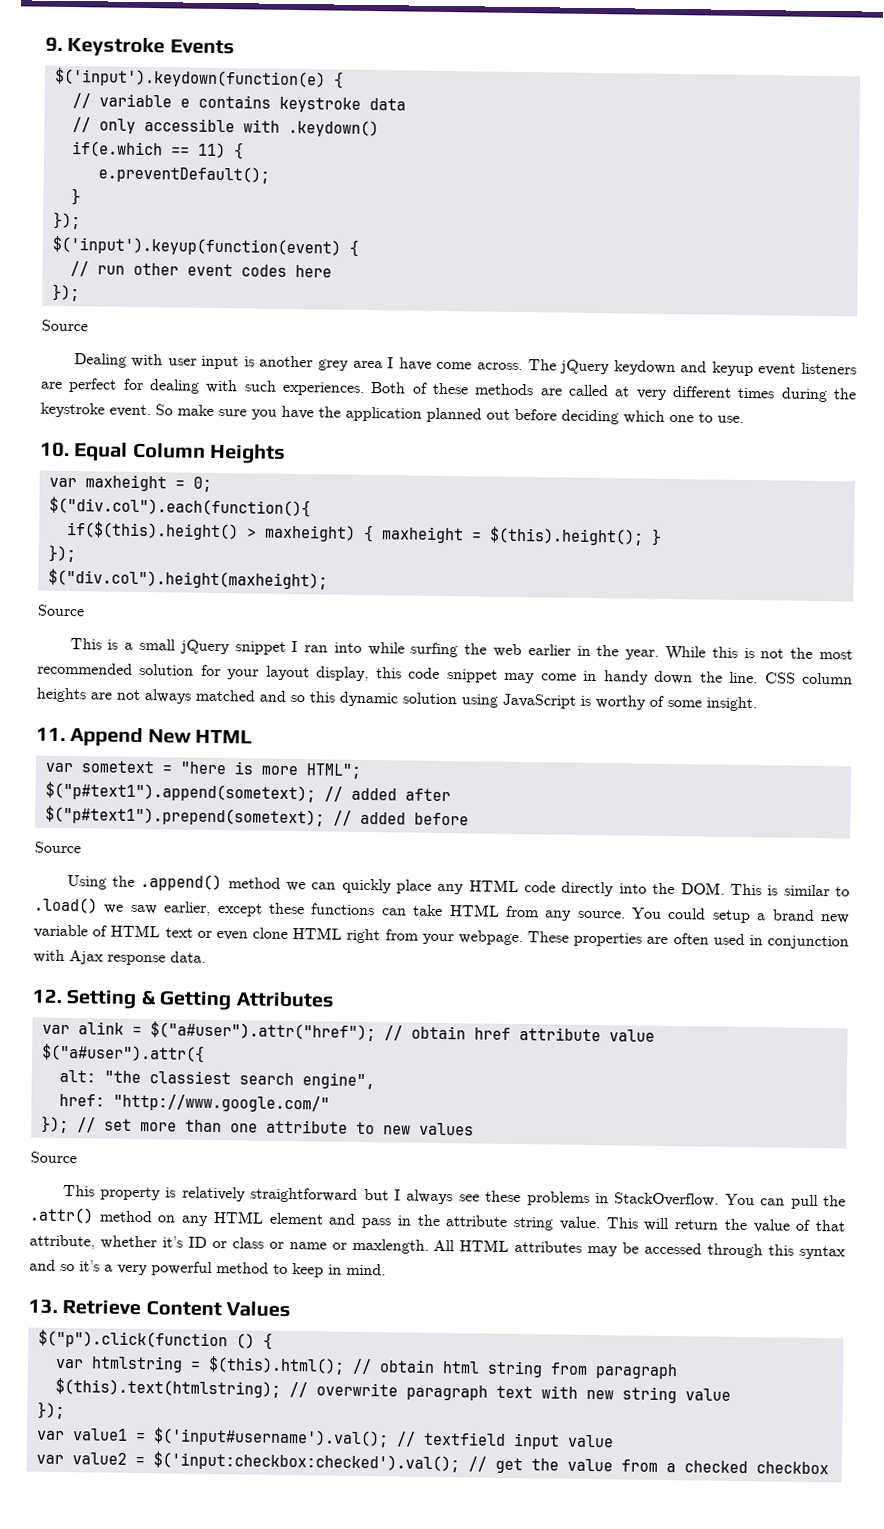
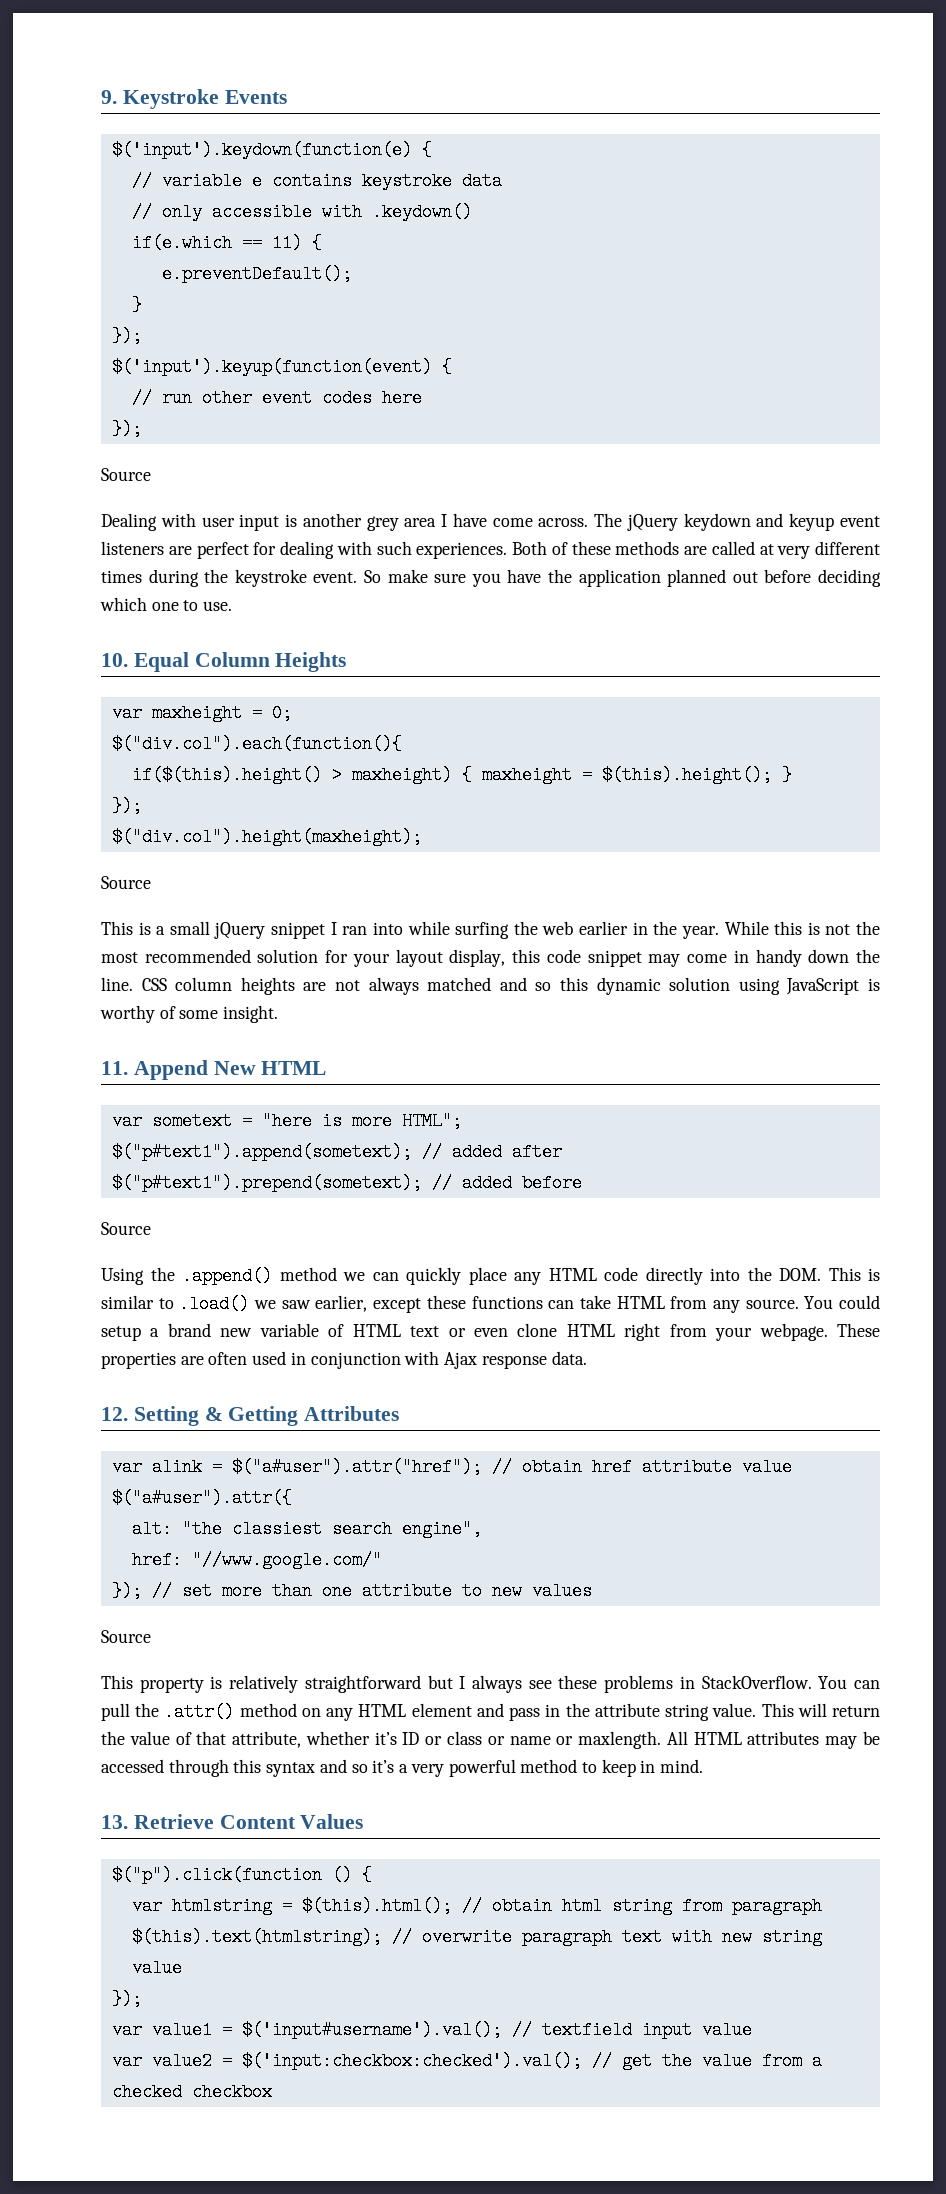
[112,1093,330,1113] "http://www.google.com/" -> [191,1551,382,1569] "//www.google.com/"

